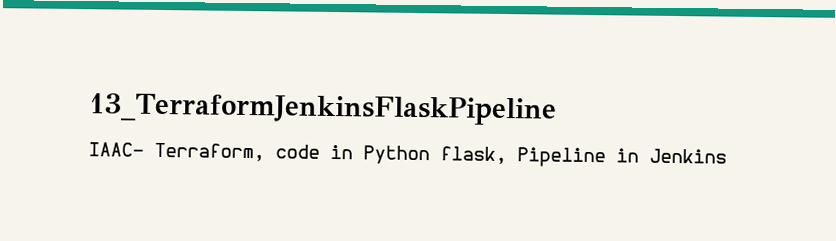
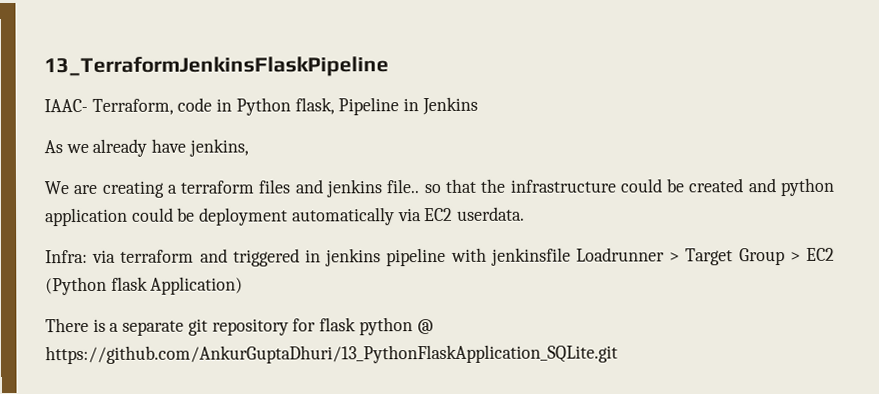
(727, 156) none -> [44,138,249,157] [44,177,834,198] [45,206,526,227] [45,247,836,267] [45,276,244,296] [45,317,434,336] [45,344,618,365] // As we already have jenkins, // We are creating a terraform files and jenkins file.. so that the infrastructure could be created and python application could be deployment automatically via EC2 userdata. // Infra: via terraform and triggered in jenkins pipeline with jenkinsfile Loadrunner > Target Group > EC2 (Python flask Application) // There is a separate git repository for flask python @ https://github.com/AnkurGuptaDhuri/13_PythonFlaskApplication_SQLite.git

